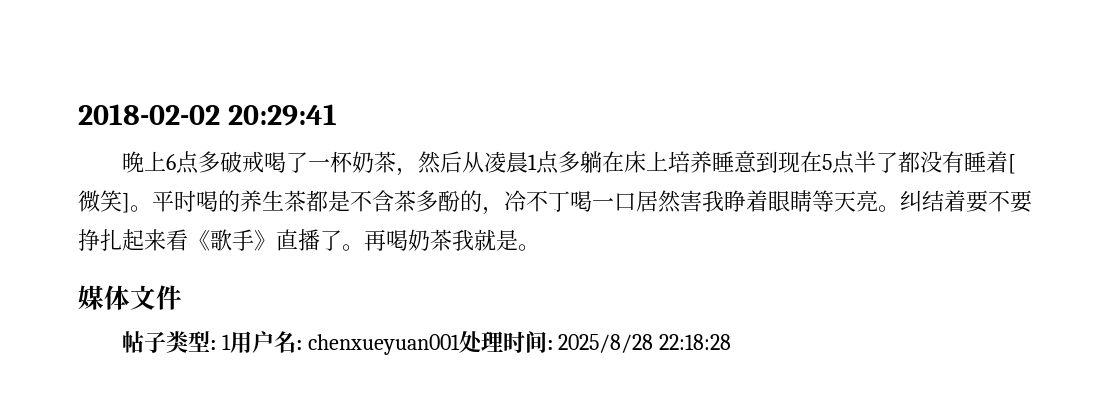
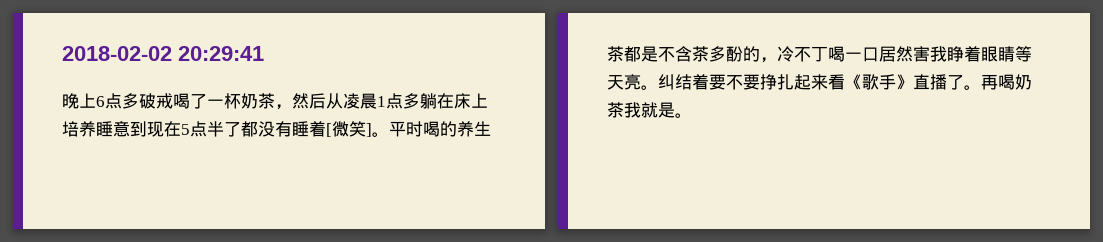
[78,285,182,310] [121,331,732,355] // 媒体文件 // 帖子类型: 1用户名: chenxueyuan001处理时间: 2025/8/28 22:18:28 -> (692, 115) none

